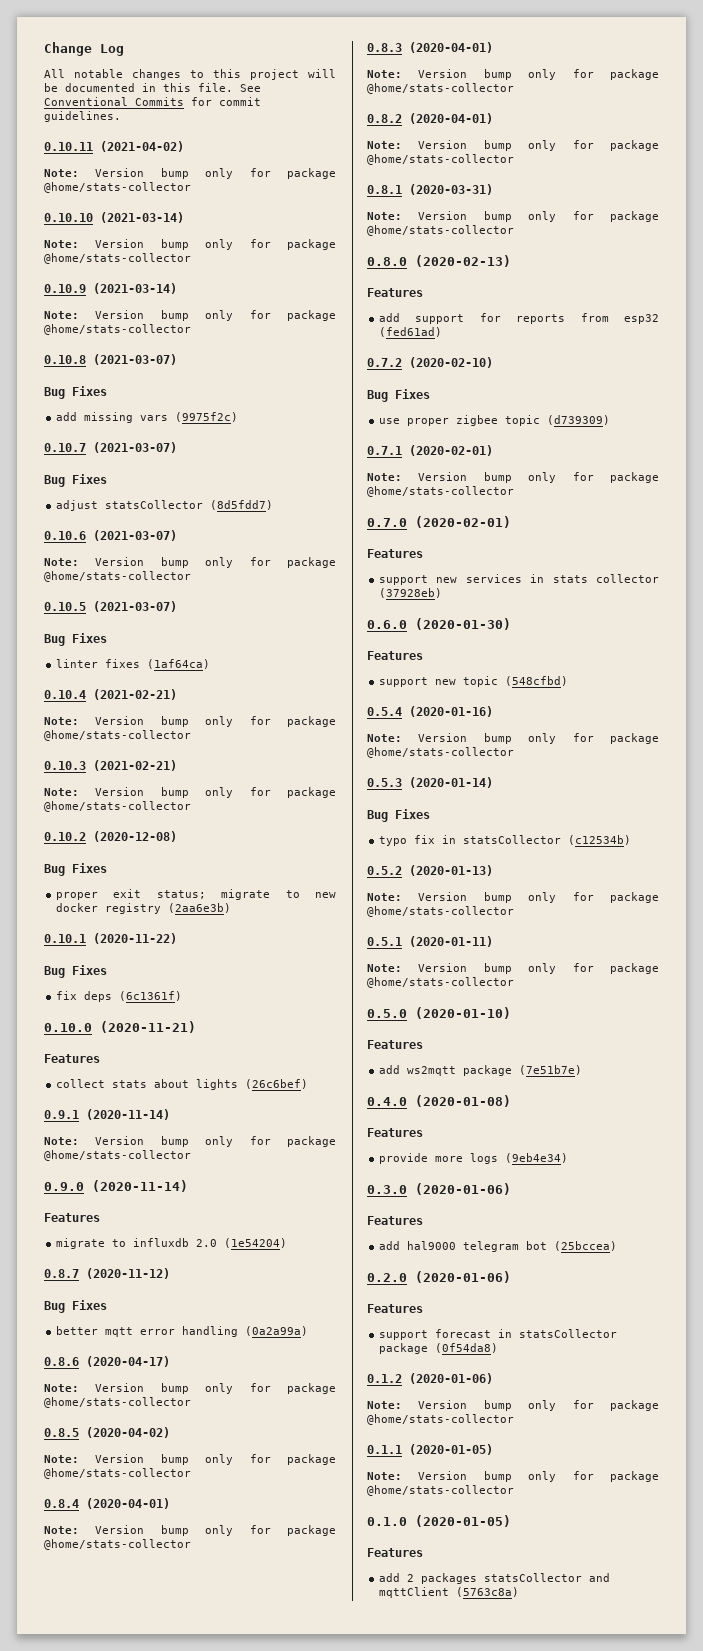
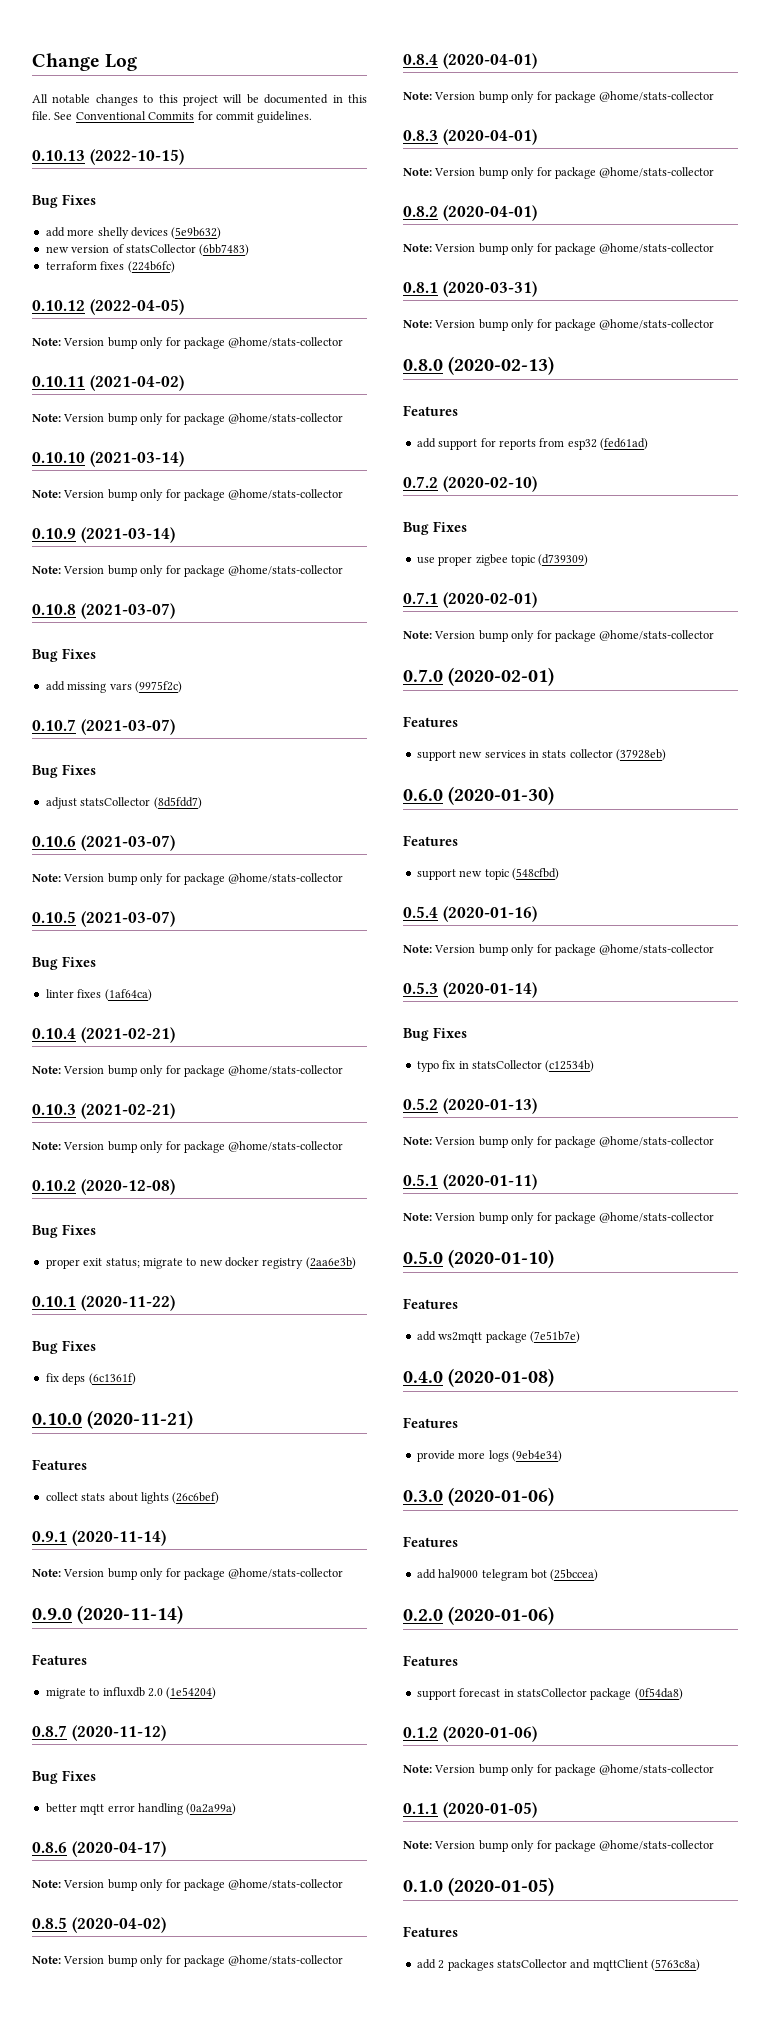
(121, 116) none -> [32,149,184,165] [32,194,96,208] [45,227,222,239] [45,244,250,256] [45,261,175,273] [32,299,184,315] [32,337,344,349] // 0.10.13 (2022-10-15) // Bug Fixes // add more shelly devices (5e9b632) // new version of statsCollector (6bb7483) // terraform fixes (224b6fc) // 0.10.12 (2022-04-05) // Note: Version bump only for package @home/stats-collector

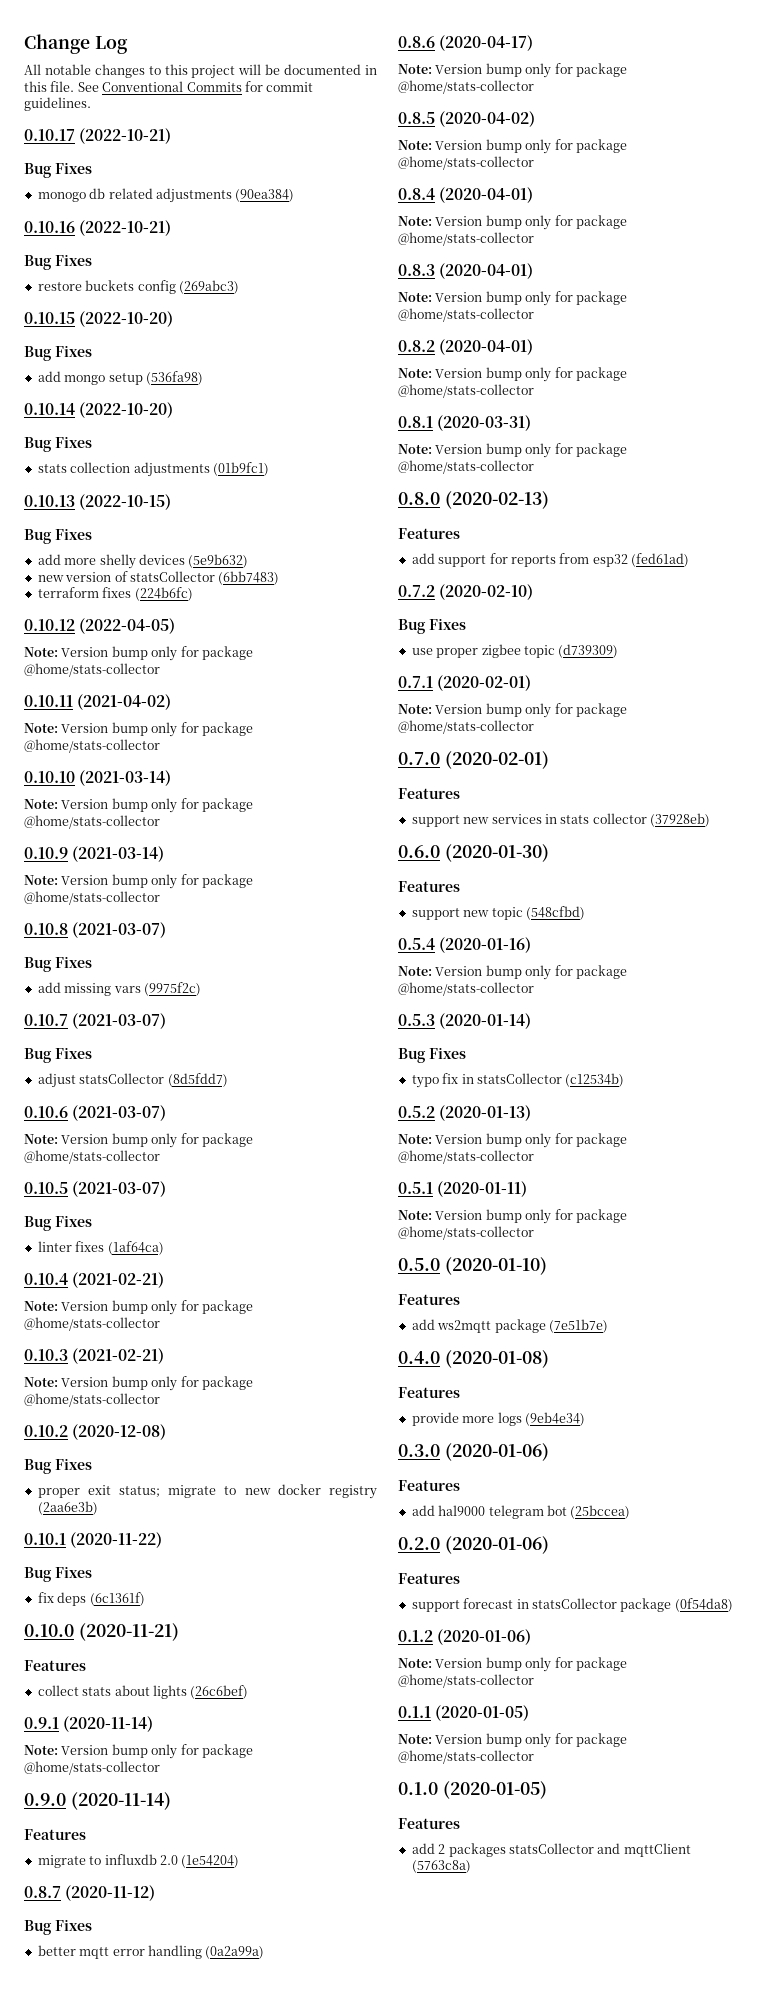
(313, 117) none -> [24,128,172,144] [24,162,92,178] [37,188,295,203] [24,220,172,236] [24,254,92,270] [37,280,239,294] [24,311,174,327] [24,345,92,361] [37,371,203,385] [24,402,174,418] [24,436,92,452] [37,462,269,477] // 0.10.17 (2022-10-21) // Bug Fixes // monogo db related adjustments (90ea384) // 0.10.16 (2022-10-21) // Bug Fixes // restore buckets config (269abc3) // 0.10.15 (2022-10-20) // Bug Fixes // add mongo setup (536fa98) // 0.10.14 (2022-10-20) // Bug Fixes // stats collection adjustments (01b9fc1)

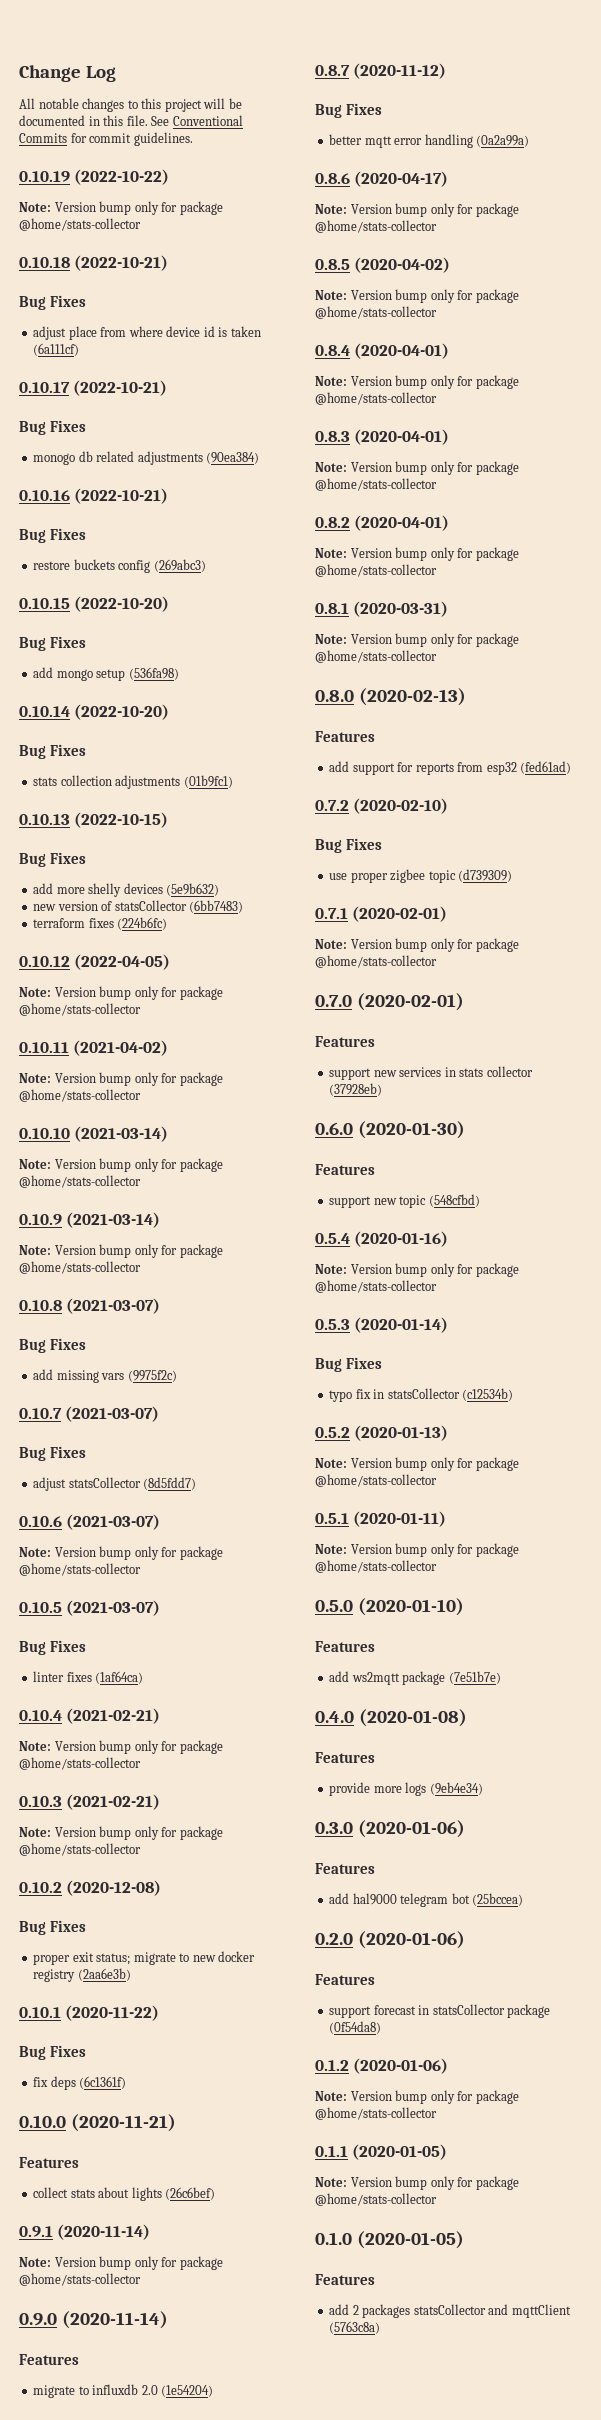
(91, 104) none -> [19,169,170,185] [19,201,223,215] [19,218,141,231] [19,255,169,271] [19,295,86,310] [33,326,261,340] [33,343,80,356] // 0.10.19 (2022-10-22) // Note: Version bump only for package @home/stats-collector // 0.10.18 (2022-10-21) // Bug Fixes // adjust place from where device id is taken (6a111cf)

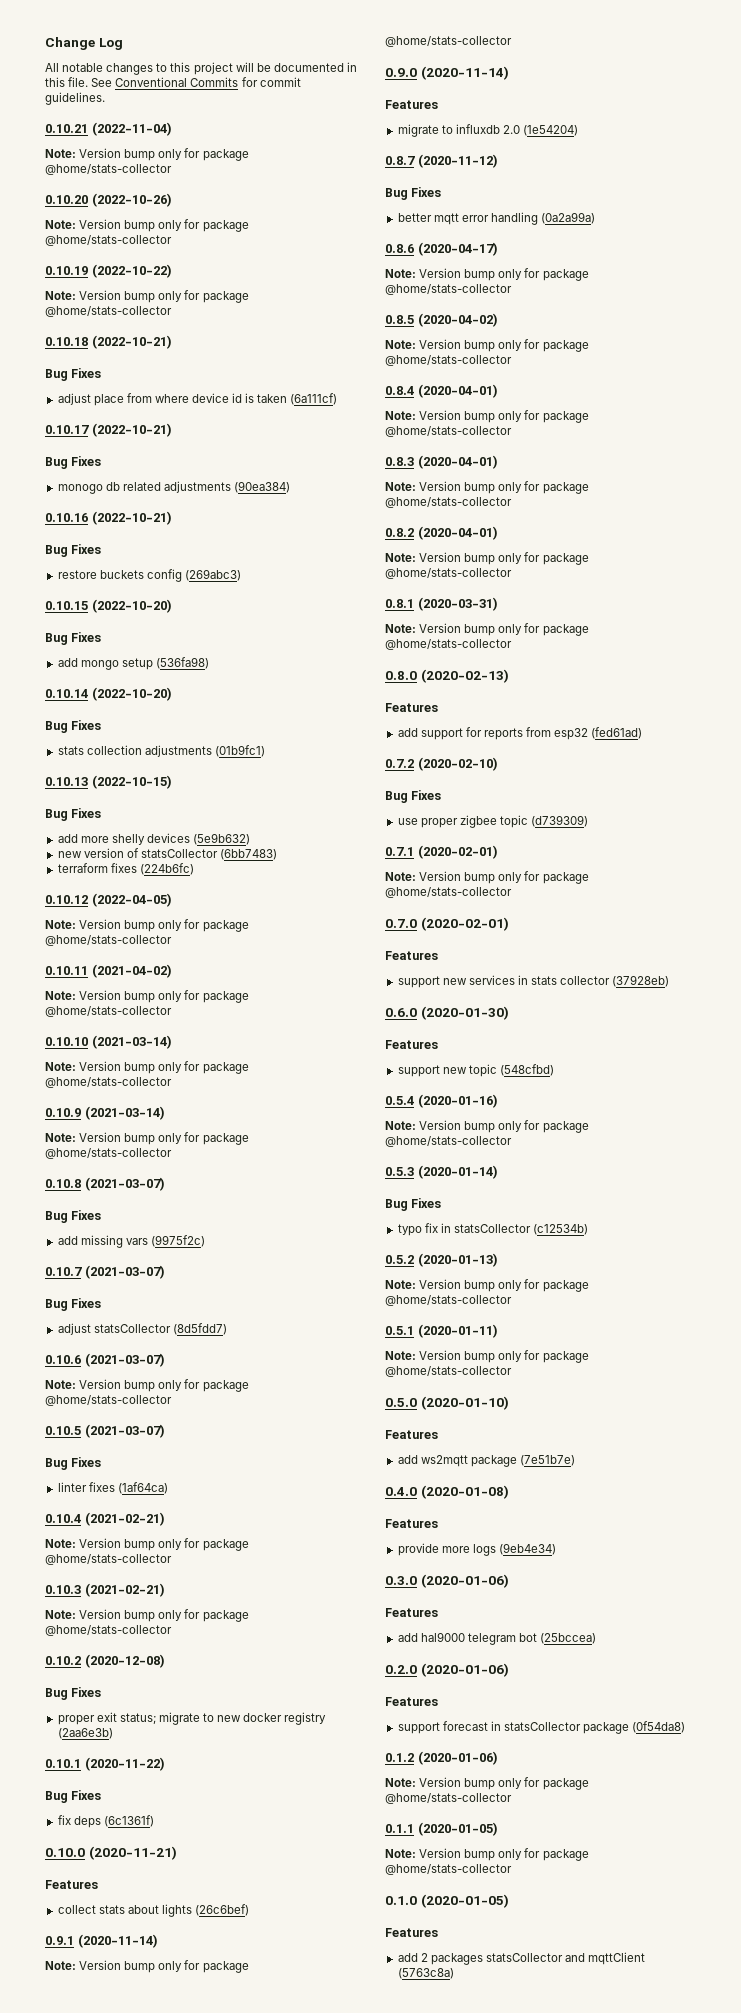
(193, 139) none -> [45,122,172,136] [45,148,249,161] [45,164,172,175] [45,193,172,207] [45,219,249,232] [45,235,172,246] // 0.10.21 (2022-11-04) // Note: Version bump only for package @home/stats-collector // 0.10.20 (2022-10-26) // Note: Version bump only for package @home/stats-collector

